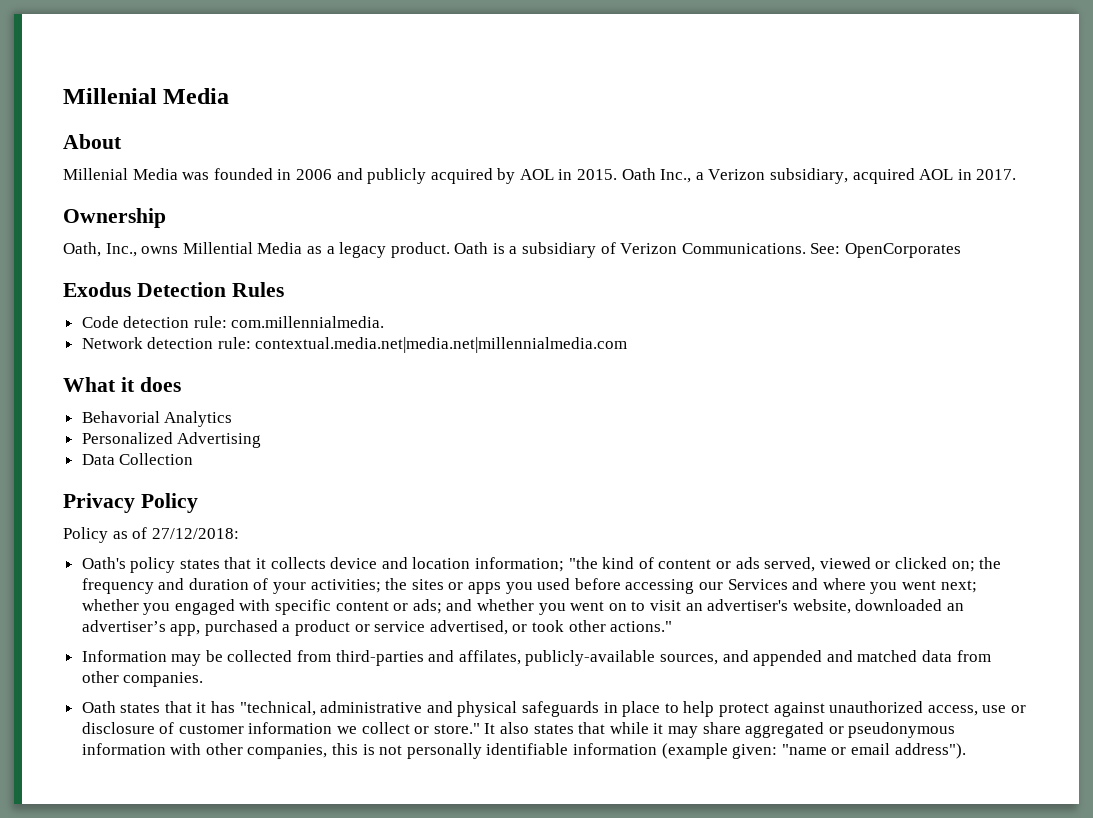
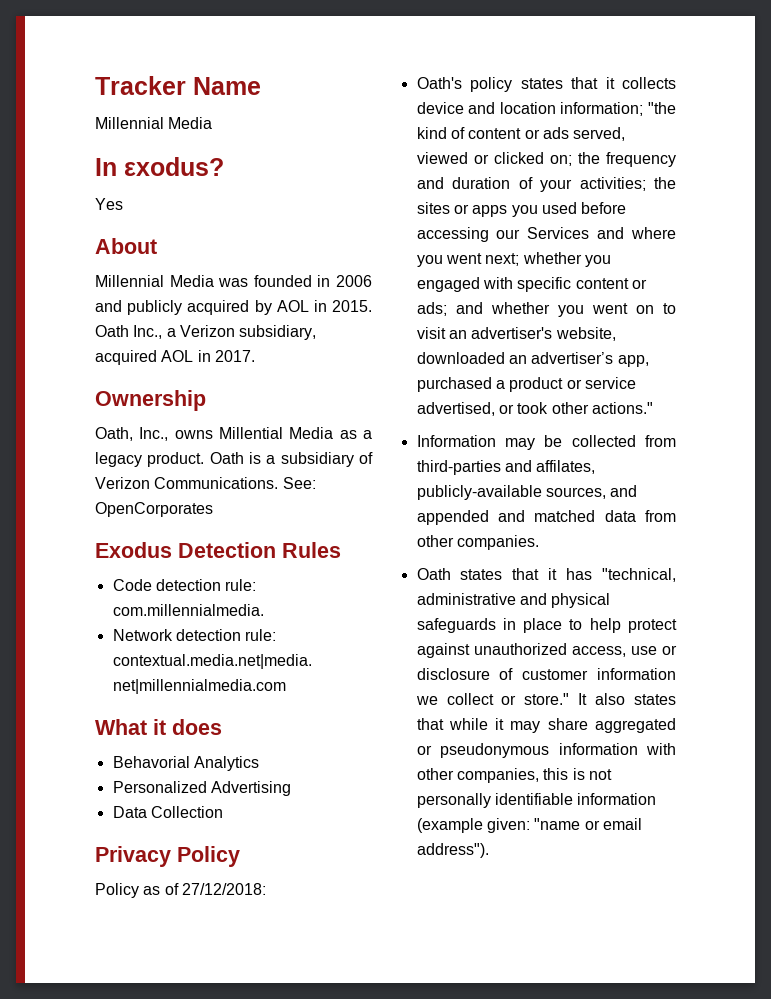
[63,88,230,104] Millenial Media -> [95,76,261,95] [95,117,213,129] [95,157,224,176] [95,198,123,210] Tracker Name // Millennial Media // In εxodus? // Yes
[63,168,128,180] Millenial -> [95,275,164,287] Millennial

